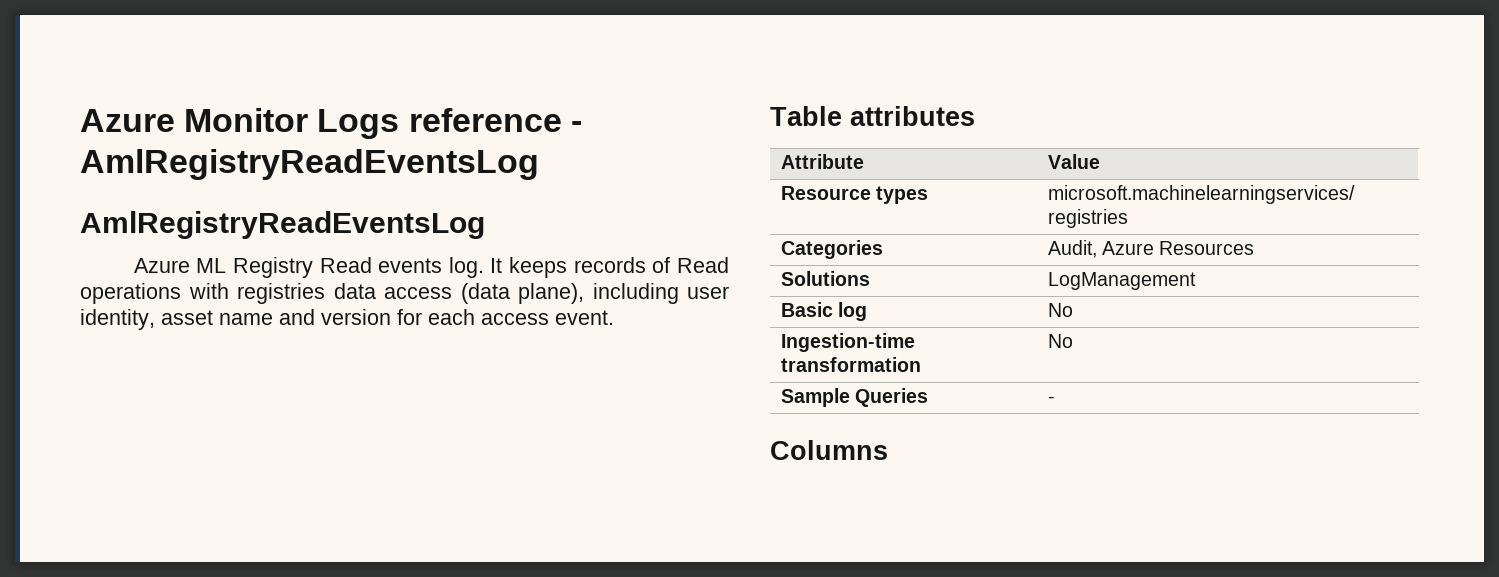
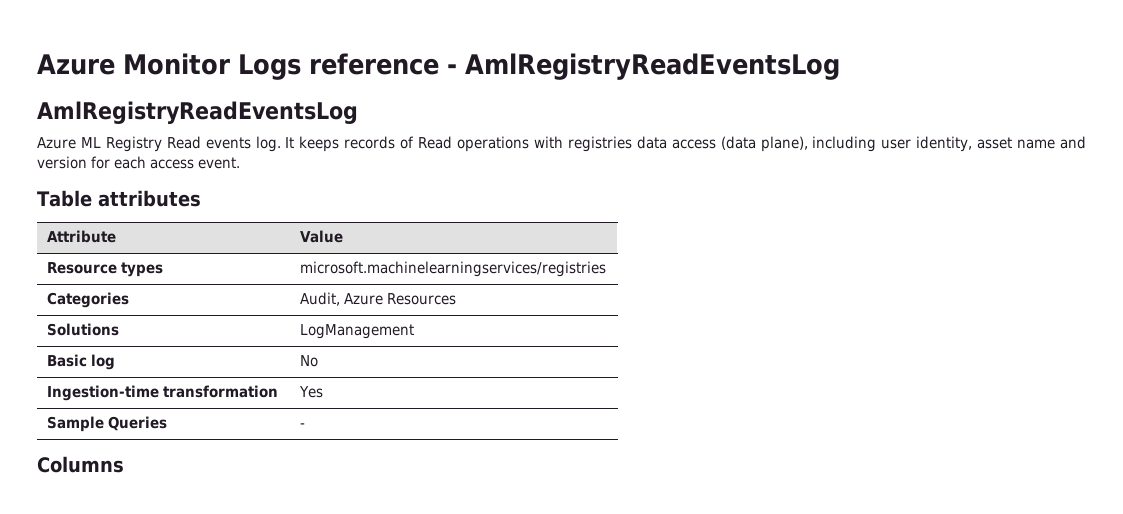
[1047,334,1073,348] No -> [299,386,324,398] Yes

